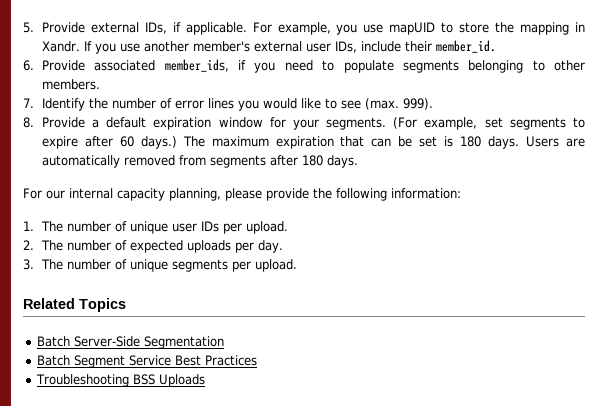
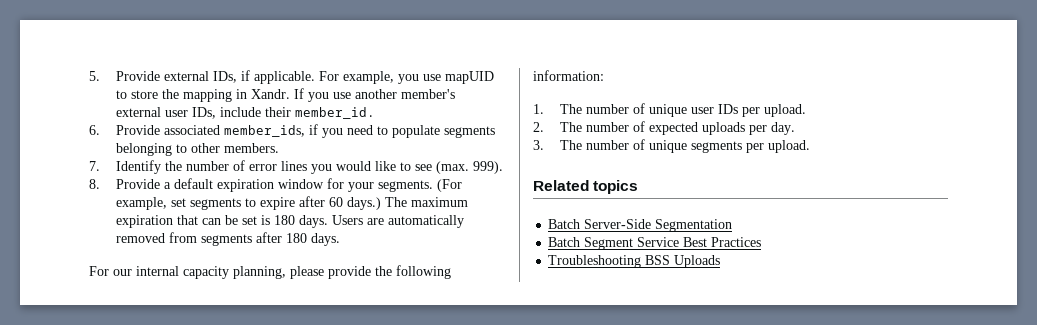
[79,298,126,312] Topics -> [593,180,639,194] topics

